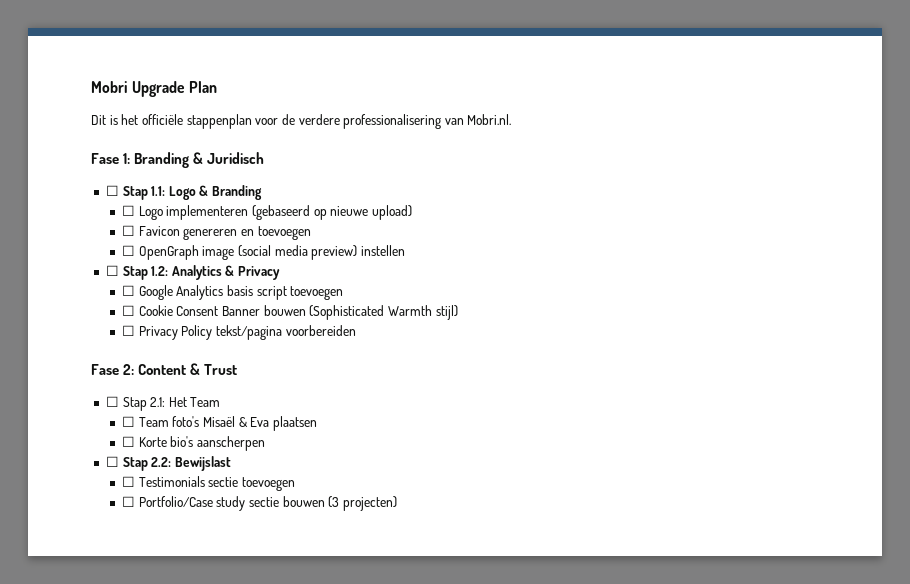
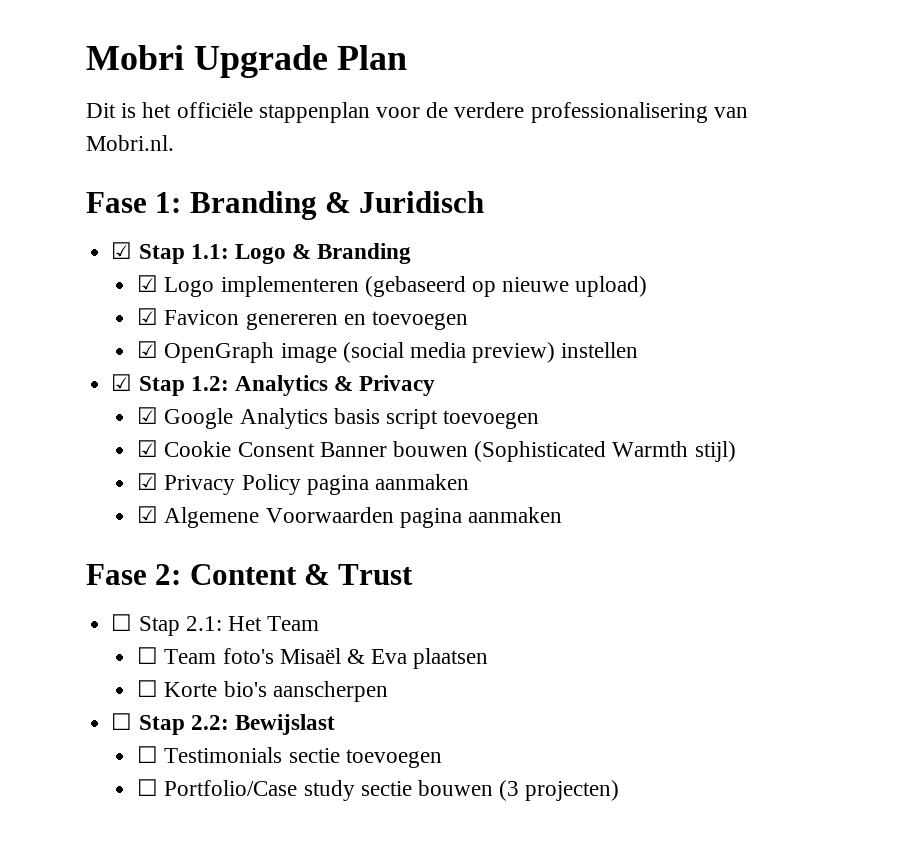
[105,185,119,196] ☐ -> [111,242,133,259] ☑
[122,205,136,216] ☐ -> [137,275,159,292] ☑
[122,225,136,236] ☐ -> [137,308,159,325] ☑
[122,245,136,256] ☐ -> [137,341,159,358] ☑
[105,265,119,276] ☐ -> [111,374,133,391] ☑
[122,285,136,296] ☐ -> [137,407,159,424] ☑
[122,305,136,316] ☐ -> [137,440,159,457] ☑
[122,325,136,336] ☐ -> [137,473,159,490] ☑
[216,325,356,340] tekst/pagina voorbereiden -> [306,474,470,495] [137,506,563,528] pagina aanmaken // ☑ Algemene Voorwaarden pagina aanmaken

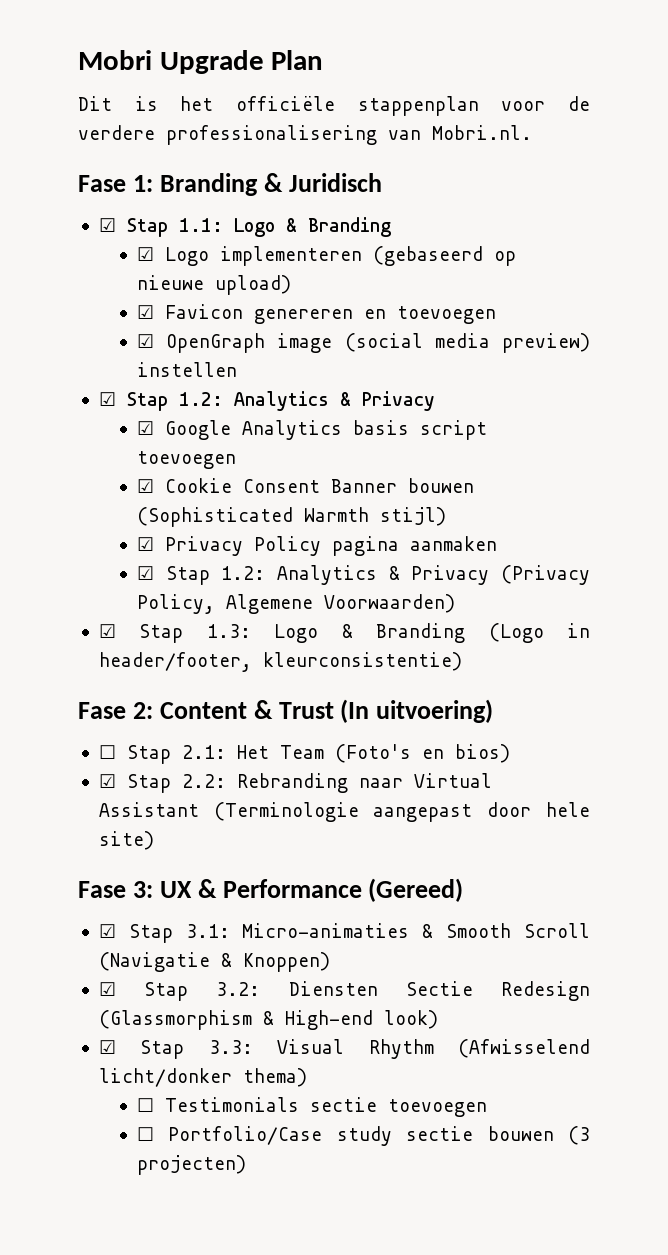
[164,507,563,528] Algemene Voorwaarden pagina aanmaken -> [165,565,590,585] [136,594,455,614] [98,623,590,643] [98,652,462,672] Stap 1.2: Analytics & Privacy (Privacy Policy, Algemene Voorwaarden) // ☑ Stap 1.3: Logo & Branding (Logo in header/footer, kleurconsistentie)
(414, 574) none -> [340,699,494,723] (In uitvoering)
[137,647,489,669] [137,680,388,702] [111,713,335,735] // ☐ Team foto's Misaël & Eva plaatsen // ☐ Korte bio's aanscherpen // ☐ Stap 2.2: Bewijslast -> [334,744,510,763] [98,773,492,793] [98,802,590,822] [98,831,154,850] [78,878,464,902] [98,923,591,943] [98,952,330,972] [98,981,590,1001] [98,1010,438,1030] [98,1039,590,1059] [98,1068,307,1087] (Foto's en bios) // ☑ Stap 2.2: Rebranding naar Virtual Assistant (Terminologie aangepast door hele site) // Fase 3: UX & Performance (Gereed) // ☑ Stap 3.1: Micro-animaties & Smooth Scroll (Navigatie & Knoppen) // ☑ Stap 3.2: Diensten Sectie Redesign (Glassmorphism & High-end look) // ☑ Stap 3.3: Visual Rhythm (Afwisselend licht/donker thema)

